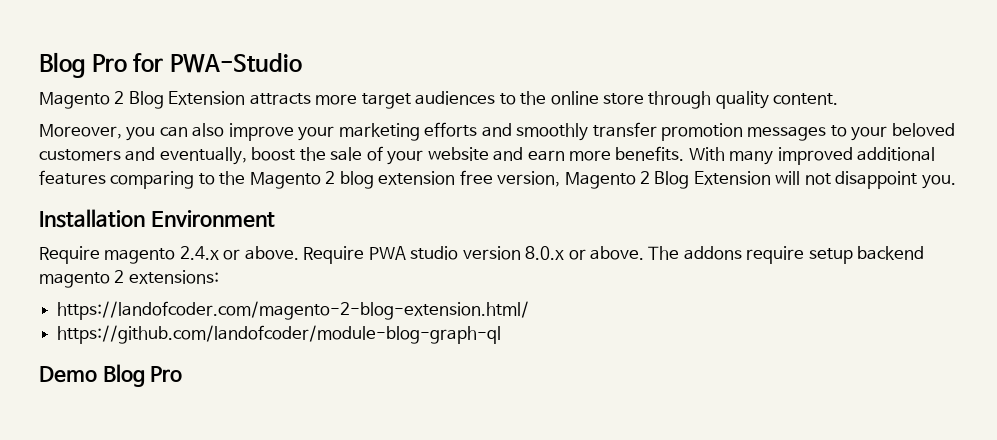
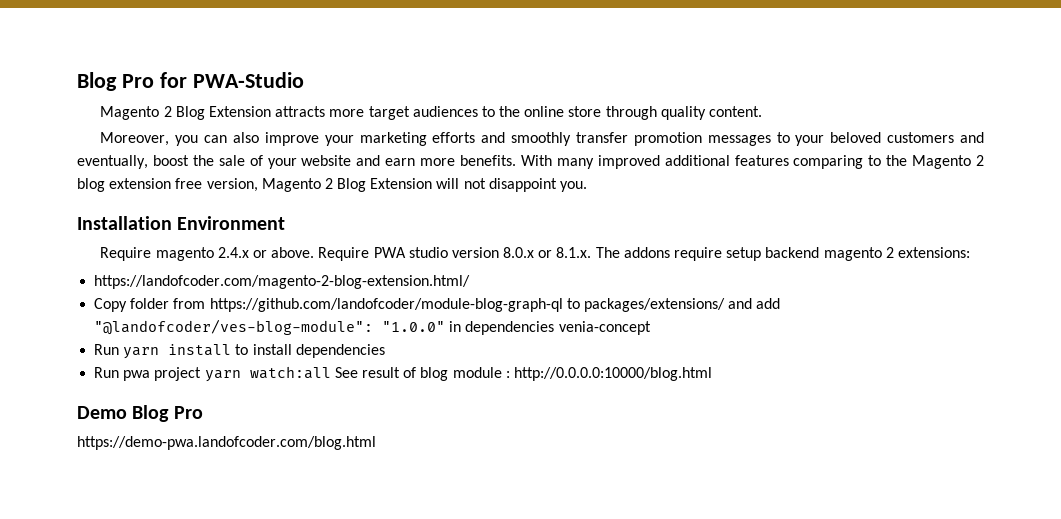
[590,246,645,260] above. -> [556,247,592,258] 8.1.x.
[57,325,502,344] https://github.com/landofcoder/module-blog-graph-ql -> [94,298,781,312] [94,319,651,335] [94,344,385,359] [94,366,712,382] Copy folder from https://github.com/landofcoder/module-blog-graph-ql to packages/extensions/ and add "@landofcoder/ves-blog-module": "1.0.0" in dependencies venia-concept // Run yarn install to install dependencies // Run pwa project yarn watch:all See result of blog module : http://0.0.0.0:10000/blog.html
(183, 374) none -> [77,436,376,450] // https://demo-pwa.landofcoder.com/blog.html

